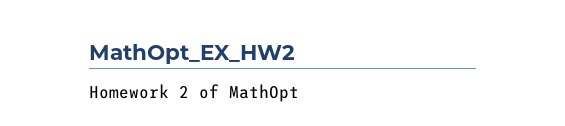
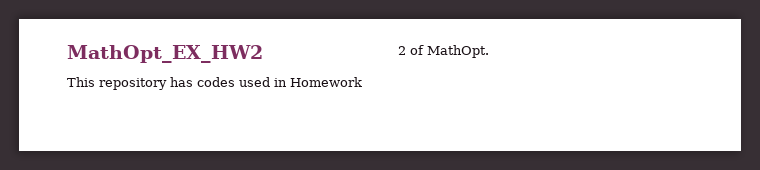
(295, 54) none -> [67,77,287,90] This repository has codes used in
[229,84,299,102] MathOpt -> [427,45,489,58] MathOpt.

